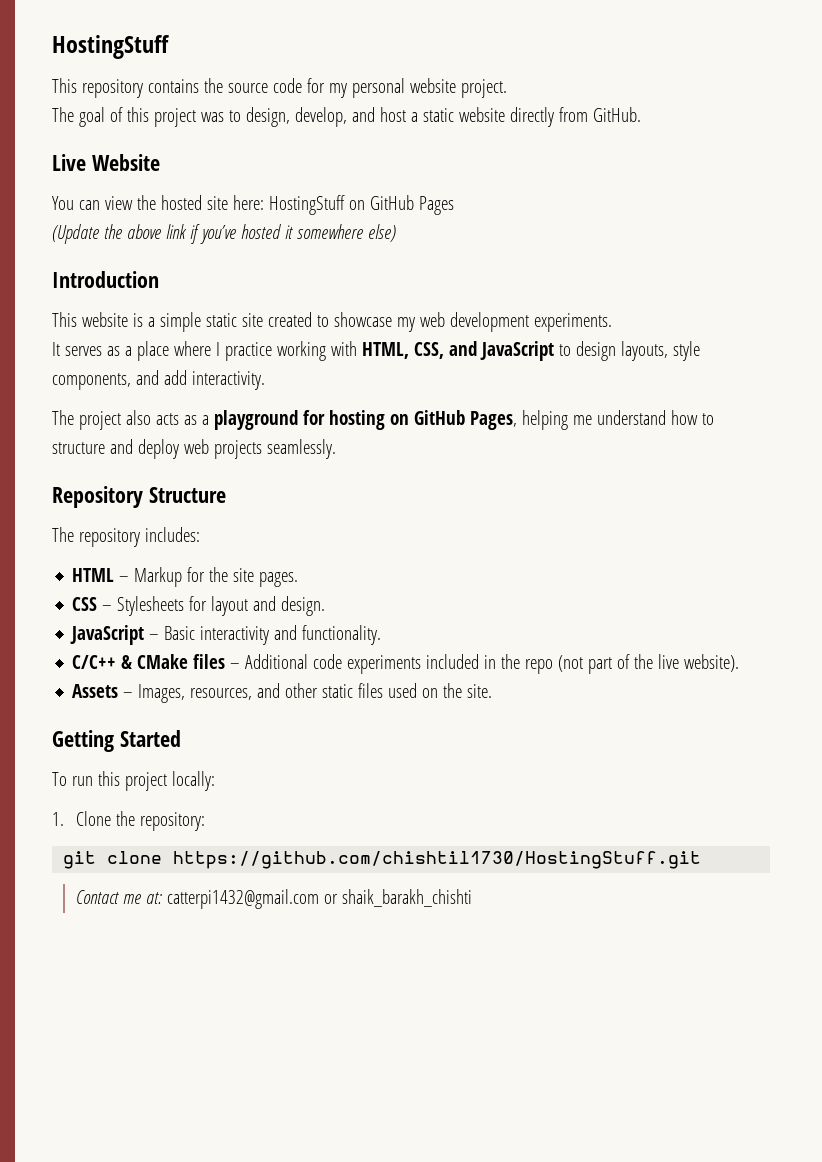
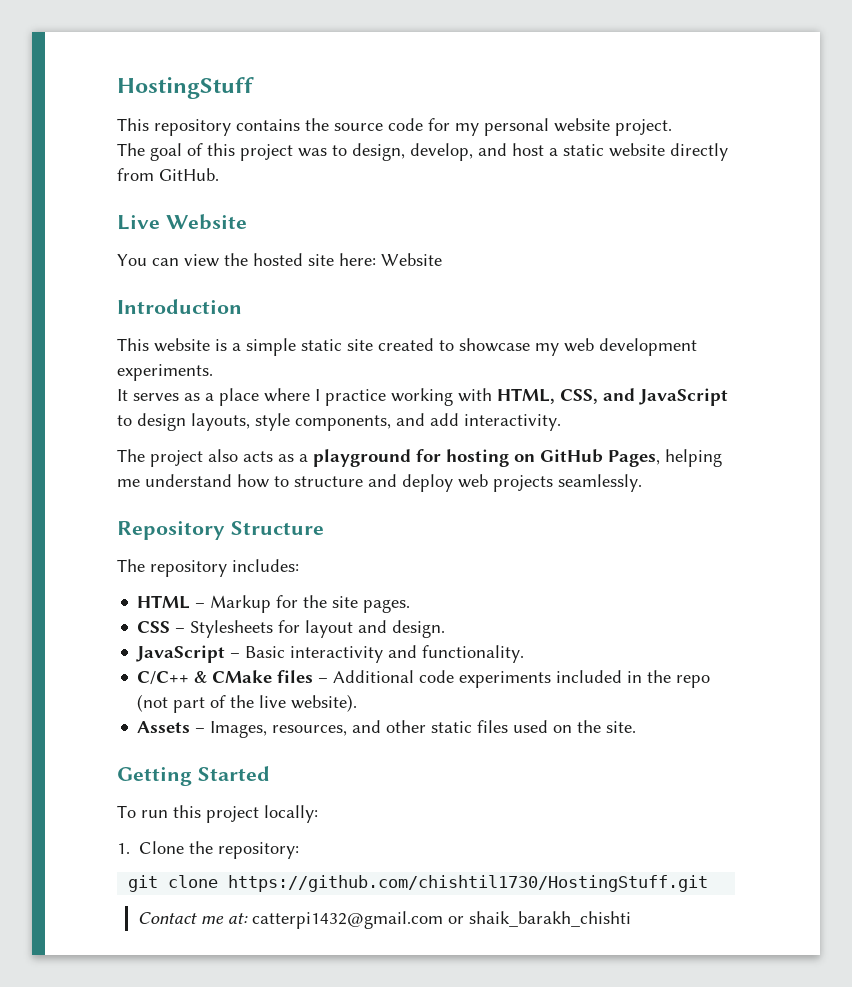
[268,195,454,215] [52,224,396,244] HostingStuff on GitHub Pages // (Update the above link if you’ve hosted it somewhere else) -> [381,253,442,266] Website

